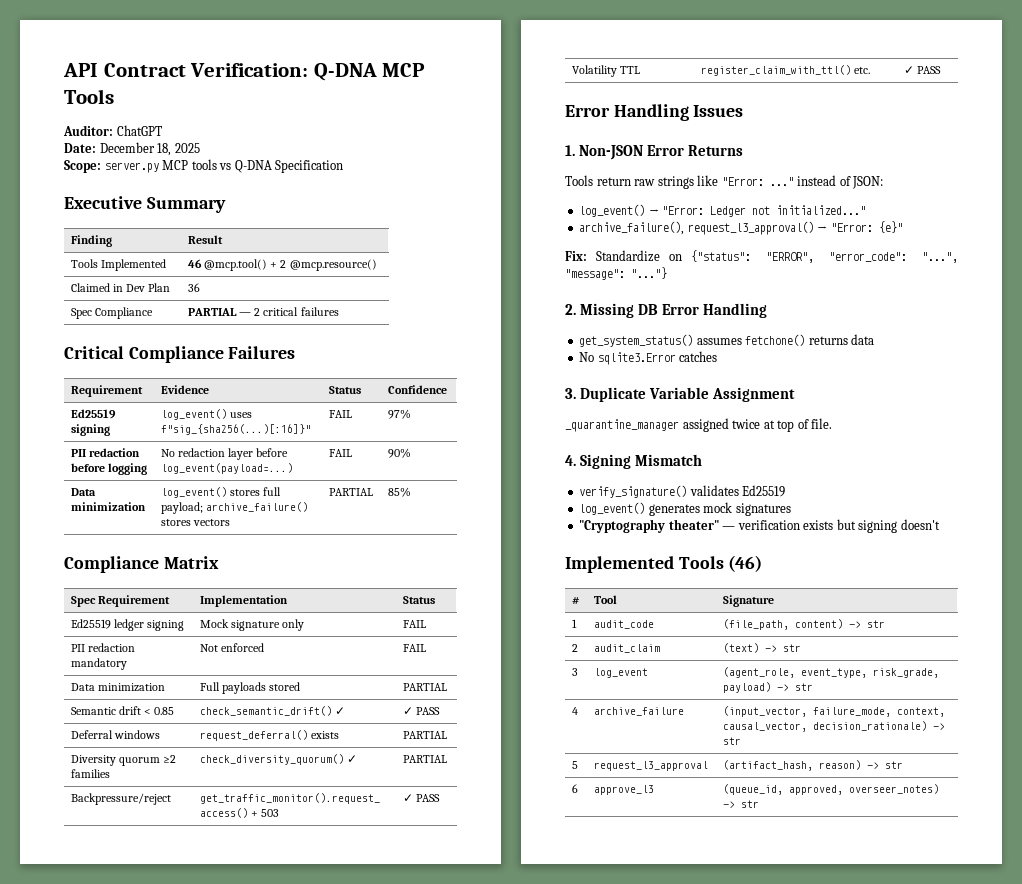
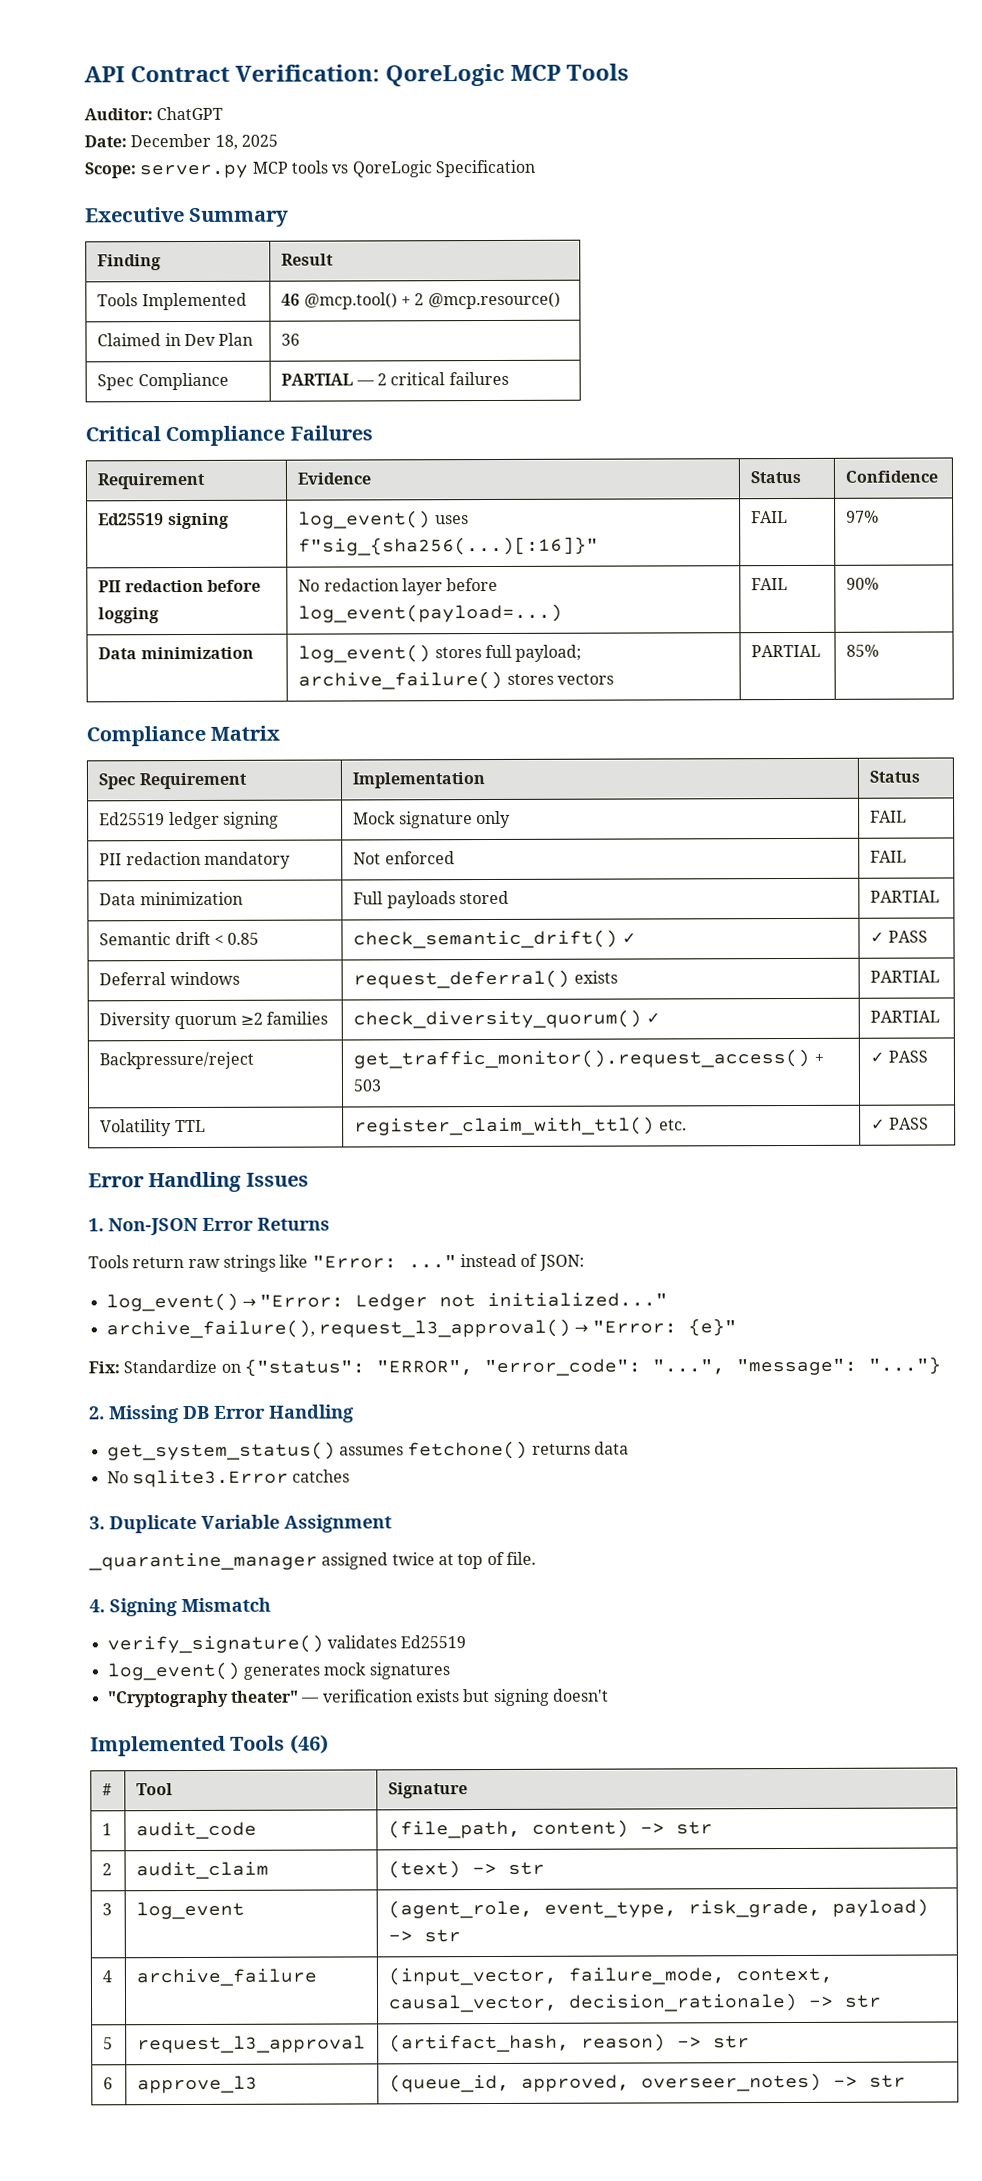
[313,63,377,81] Q-DNA -> [385,63,506,87] QoreLogic
[234,160,272,173] Q-DNA -> [351,160,432,178] QoreLogic

